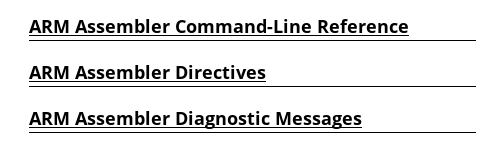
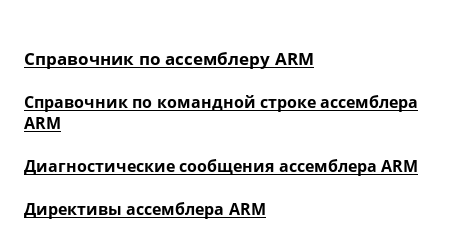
[29,19,409,33] [29,65,266,79] [29,111,362,129] ARM Assembler Command-Line Reference // ARM Assembler Directives // ARM Assembler Diagnostic Messages -> [24,52,314,69] [24,95,419,112] [24,117,61,129] [24,159,418,176] [24,202,266,219] Справочник по ассемблеру ARM // Справочник по командной строке ассемблера ARM // Диагностические сообщения ассемблера ARM // Директивы ассемблера ARM

